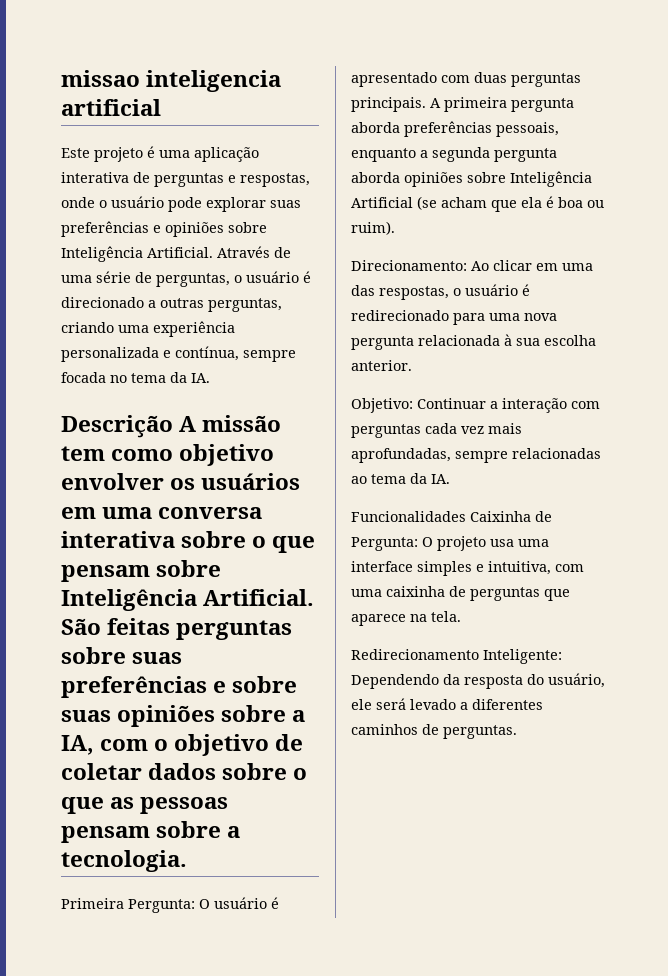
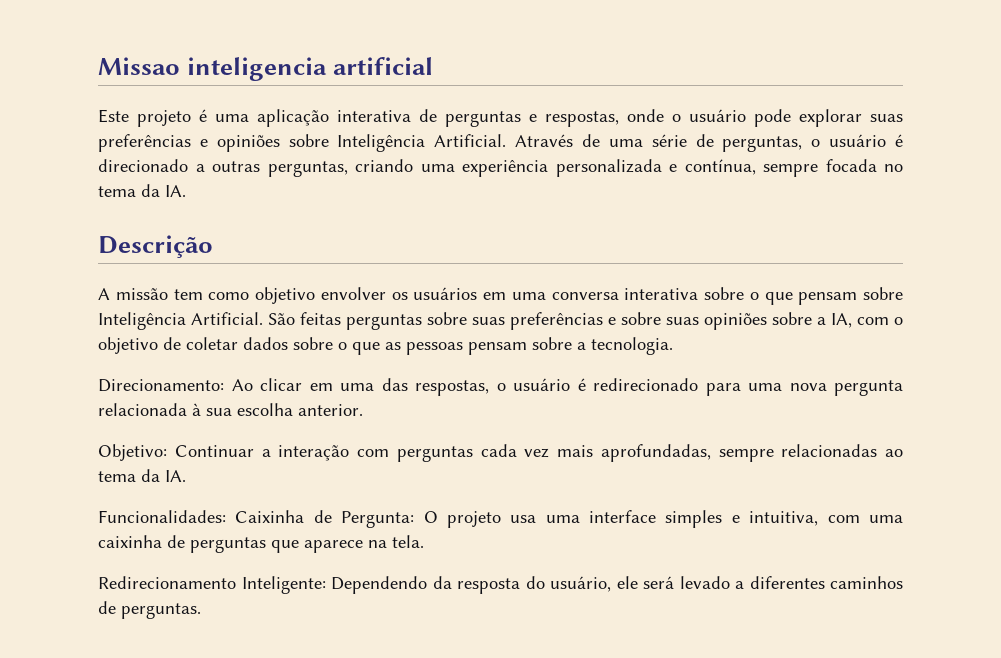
[61,70,140,87] missao -> [98,57,180,75] Missao
(173, 426) none -> (213, 246) //
[61,897,279,913] [351,72,581,87] [351,97,574,112] [351,121,559,137] [351,147,557,162] [351,171,592,187] [351,196,604,212] [351,221,395,235] // Primeira Pergunta: O usuário é apresentado com duas perguntas principais. A primeira pergunta aborda preferências pessoais, enquanto a segunda pergunta aborda opiniões sobre Inteligência Artificial (se acham que ela é boa ou ruim). -> (673, 346) none
[351,511,466,522] Funcionalidades -> [98,510,226,523] Funcionalidades:

